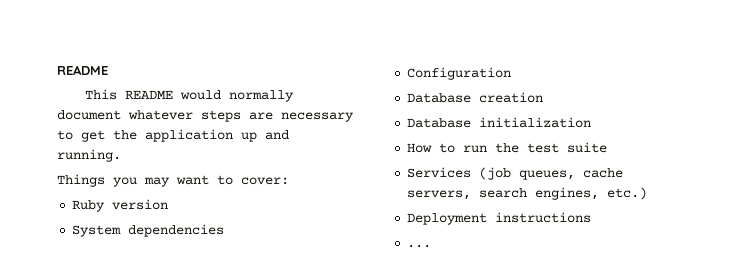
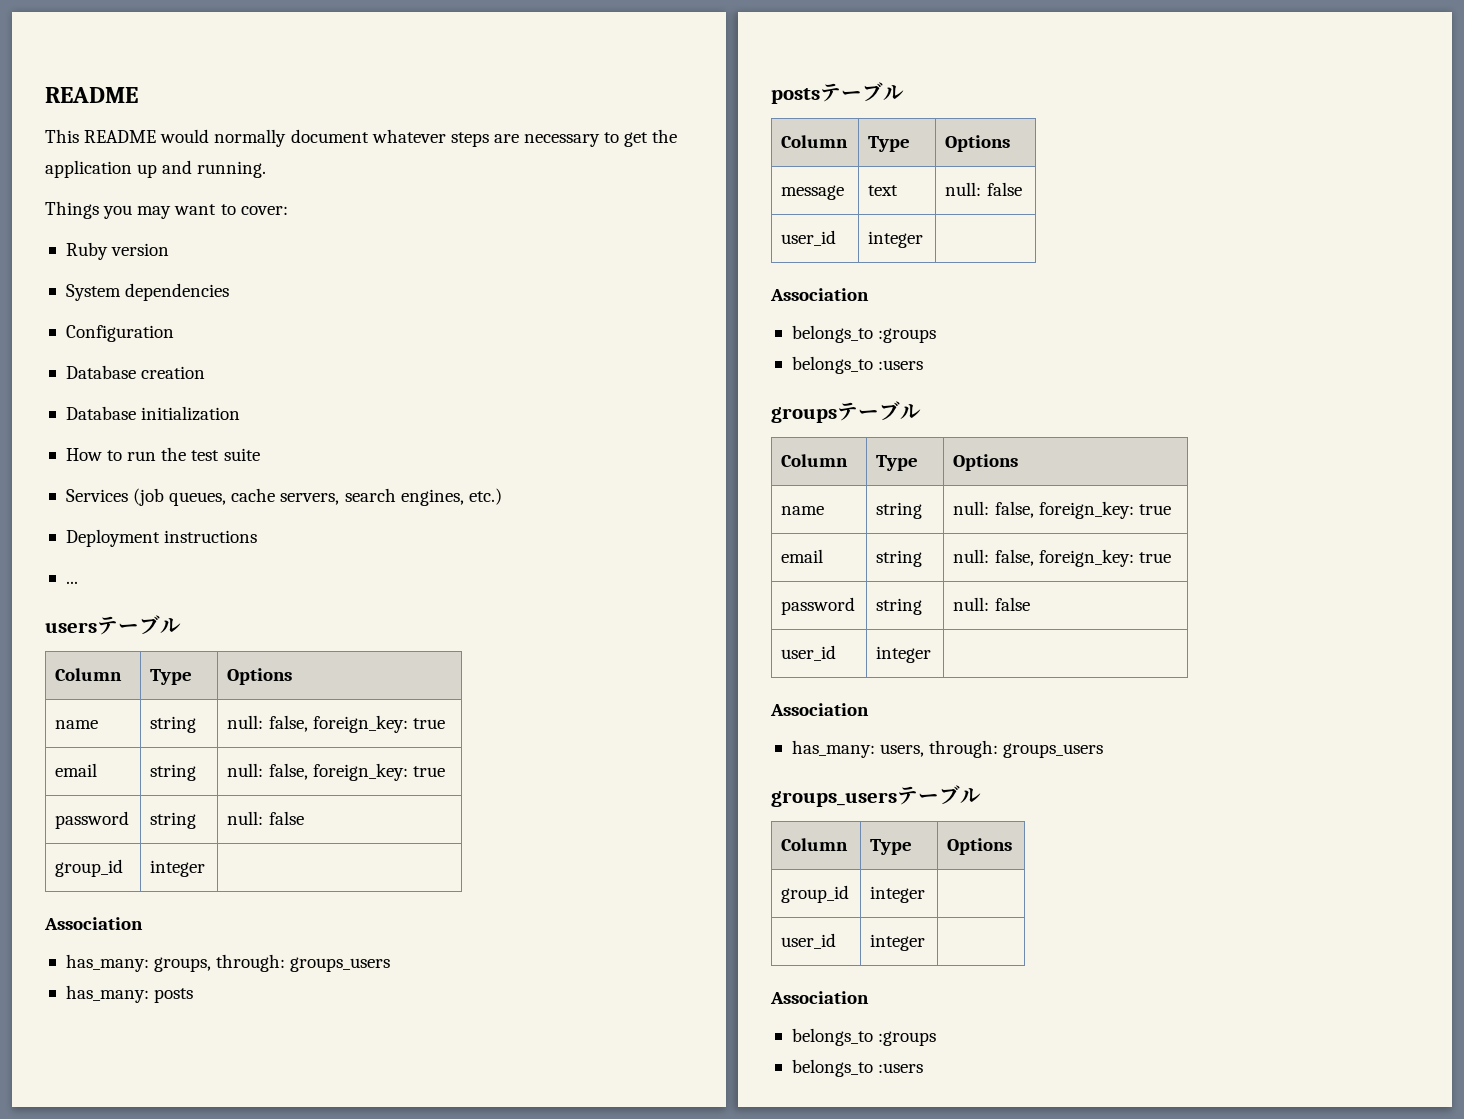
(432, 246) none -> [45,615,181,635] [55,668,123,681] [150,669,193,685] [227,668,293,685] [55,720,99,729] [150,716,197,733] [227,715,445,733] [55,763,98,777] [150,764,197,781] [227,763,445,781] [55,811,130,829] [150,812,197,829] [227,811,304,825] [55,859,124,877] [150,860,206,877] [44,917,143,930] [65,954,391,972] [65,985,194,1003] [771,82,904,104] [781,135,849,148] [868,136,911,152] [945,135,1011,152] [781,185,845,200] [868,185,899,196] [945,182,1022,196] [781,230,837,246] [868,231,924,248] [770,288,869,301] [791,325,937,343] [791,356,924,374] [771,401,921,423] [781,454,849,467] [876,455,919,471] [953,454,1019,471] [781,506,825,515] [876,502,923,519] [953,501,1171,519] [781,549,824,563] [876,550,923,567] [953,549,1171,567] [781,597,856,615] [876,598,923,615] [953,597,1030,611] [781,645,837,661] [876,646,932,663] [770,703,869,716] [791,740,1104,758] [771,785,981,807] [781,838,849,851] [870,839,913,855] [947,838,1013,855] [781,885,850,903] [870,886,926,903] [781,933,837,949] [870,934,926,951] [770,991,869,1004] [791,1028,937,1046] [791,1059,924,1077] // usersテーブル // Column | Type | Options // name | string | null: false, foreign_key: true // email | string | null: false, foreign_key: true // password | string | null: false // group_id | integer | // Association // has_many: groups, through: groups_users // has_many: posts // postsテーブル // Column | Type | Options // message | text | null: false // user_id | integer | // Association // belongs_to :groups // belongs_to :users // groupsテーブル // Column | Type | Options // name | string | null: false, foreign_key: true // email | string | null: false, foreign_key: true // password | string | null: false // user_id | integer | // Association // has_many: users, through: groups_users // groups_usersテーブル // Column | Type | Options // group_id | integer | // user_id | integer | // Association // belongs_to :groups // belongs_to :users

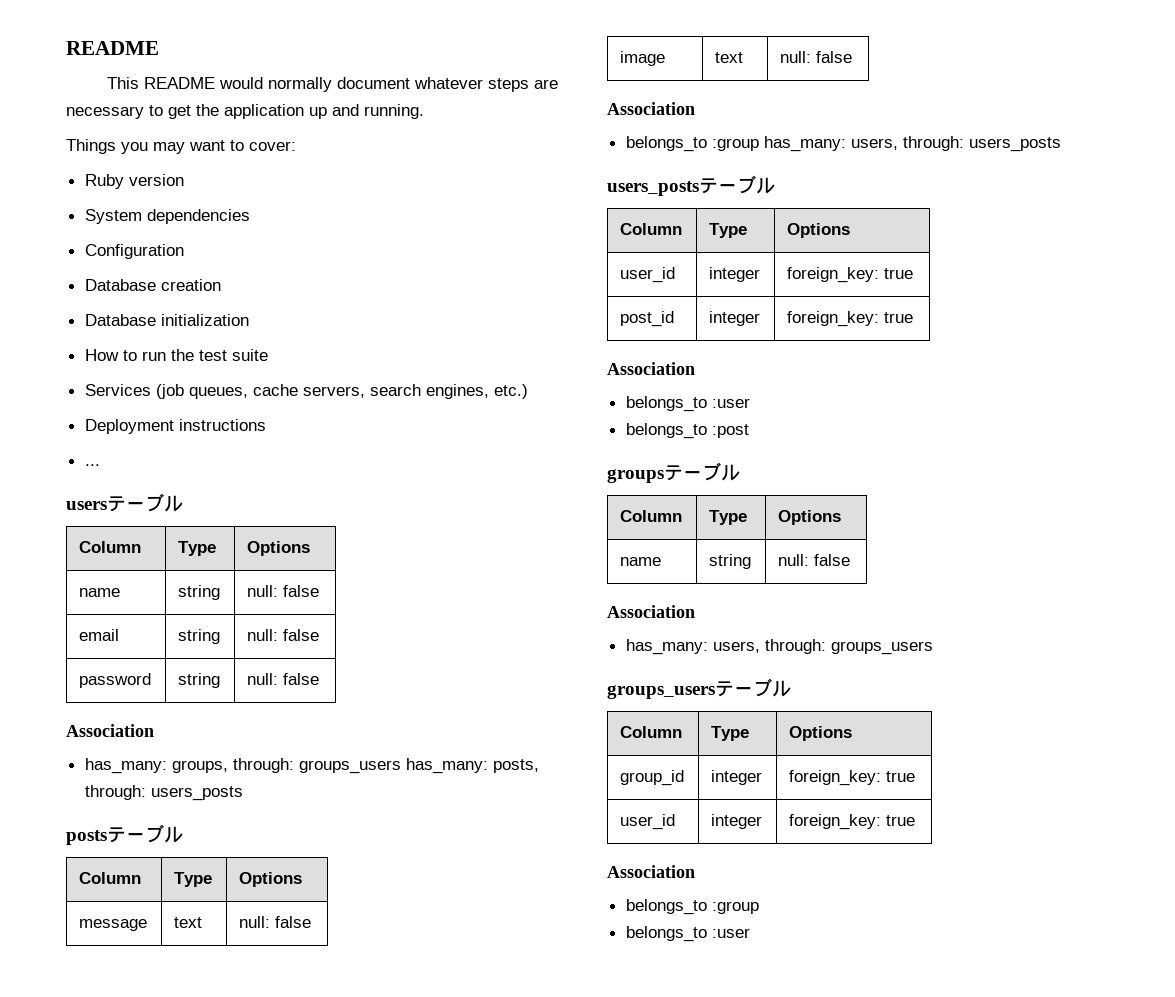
[268,715,445,733] [55,763,98,777] [150,764,197,781] [227,763,445,781] [55,811,130,829] [150,812,197,829] [227,811,304,825] [55,859,124,877] [150,860,206,877] false, foreign_key: true // email | string | null: false, foreign_key: true // password | string | null: false // group_id | integer | -> [283,585,320,597] [79,629,120,641] [178,629,221,644] [247,629,320,641] [79,673,152,688] [178,673,221,688] [247,673,320,685] false // email | string | null: false // password | string | null: false
[65,985,194,1003] // has_many: posts -> [405,758,539,774] [84,785,243,801] has_many: posts, through: users_posts
[781,230,837,246] [868,231,924,248] [770,288,869,301] [791,325,937,343] [791,356,924,374] user_id | integer | // Association // belongs_to :groups // belongs_to :users -> [620,51,666,66] [715,52,744,63] [780,51,853,63] [607,102,695,115] [625,136,1061,152] [607,175,775,196] [620,223,683,235] [709,223,748,238] [787,223,851,238] [620,267,676,283] [709,267,761,282] [787,267,914,283] [620,311,675,327] [709,311,761,326] [787,311,914,327] [607,362,695,375] [625,396,750,412] [625,423,749,439] image | text | null: false // Association // belongs_to :group has_many: users, through: users_posts // users_postsテーブル // Column | Type | Options // user_id | integer | foreign_key: true // post_id | integer | foreign_key: true // Association // belongs_to :user // belongs_to :post
[953,501,1171,519] [781,549,824,563] [876,550,923,567] [953,549,1171,567] [781,597,856,615] [876,598,923,615] [953,597,1030,611] [781,645,837,661] [876,646,932,663] | null: false, foreign_key: true // email | string | null: false, foreign_key: true // password | string | null: false // user_id | integer | -> [778,554,851,566] | null: false
[781,933,837,949] [870,934,926,951] [770,991,869,1004] [791,1028,937,1046] [791,1059,924,1077] // user_id | integer | // Association // belongs_to :groups // belongs_to :users -> [789,770,916,786] [620,814,676,830] [711,814,763,829] [789,814,916,830] [607,865,695,878] [625,899,759,915] [625,926,750,942] foreign_key: true // user_id | integer | foreign_key: true // Association // belongs_to :group // belongs_to :user

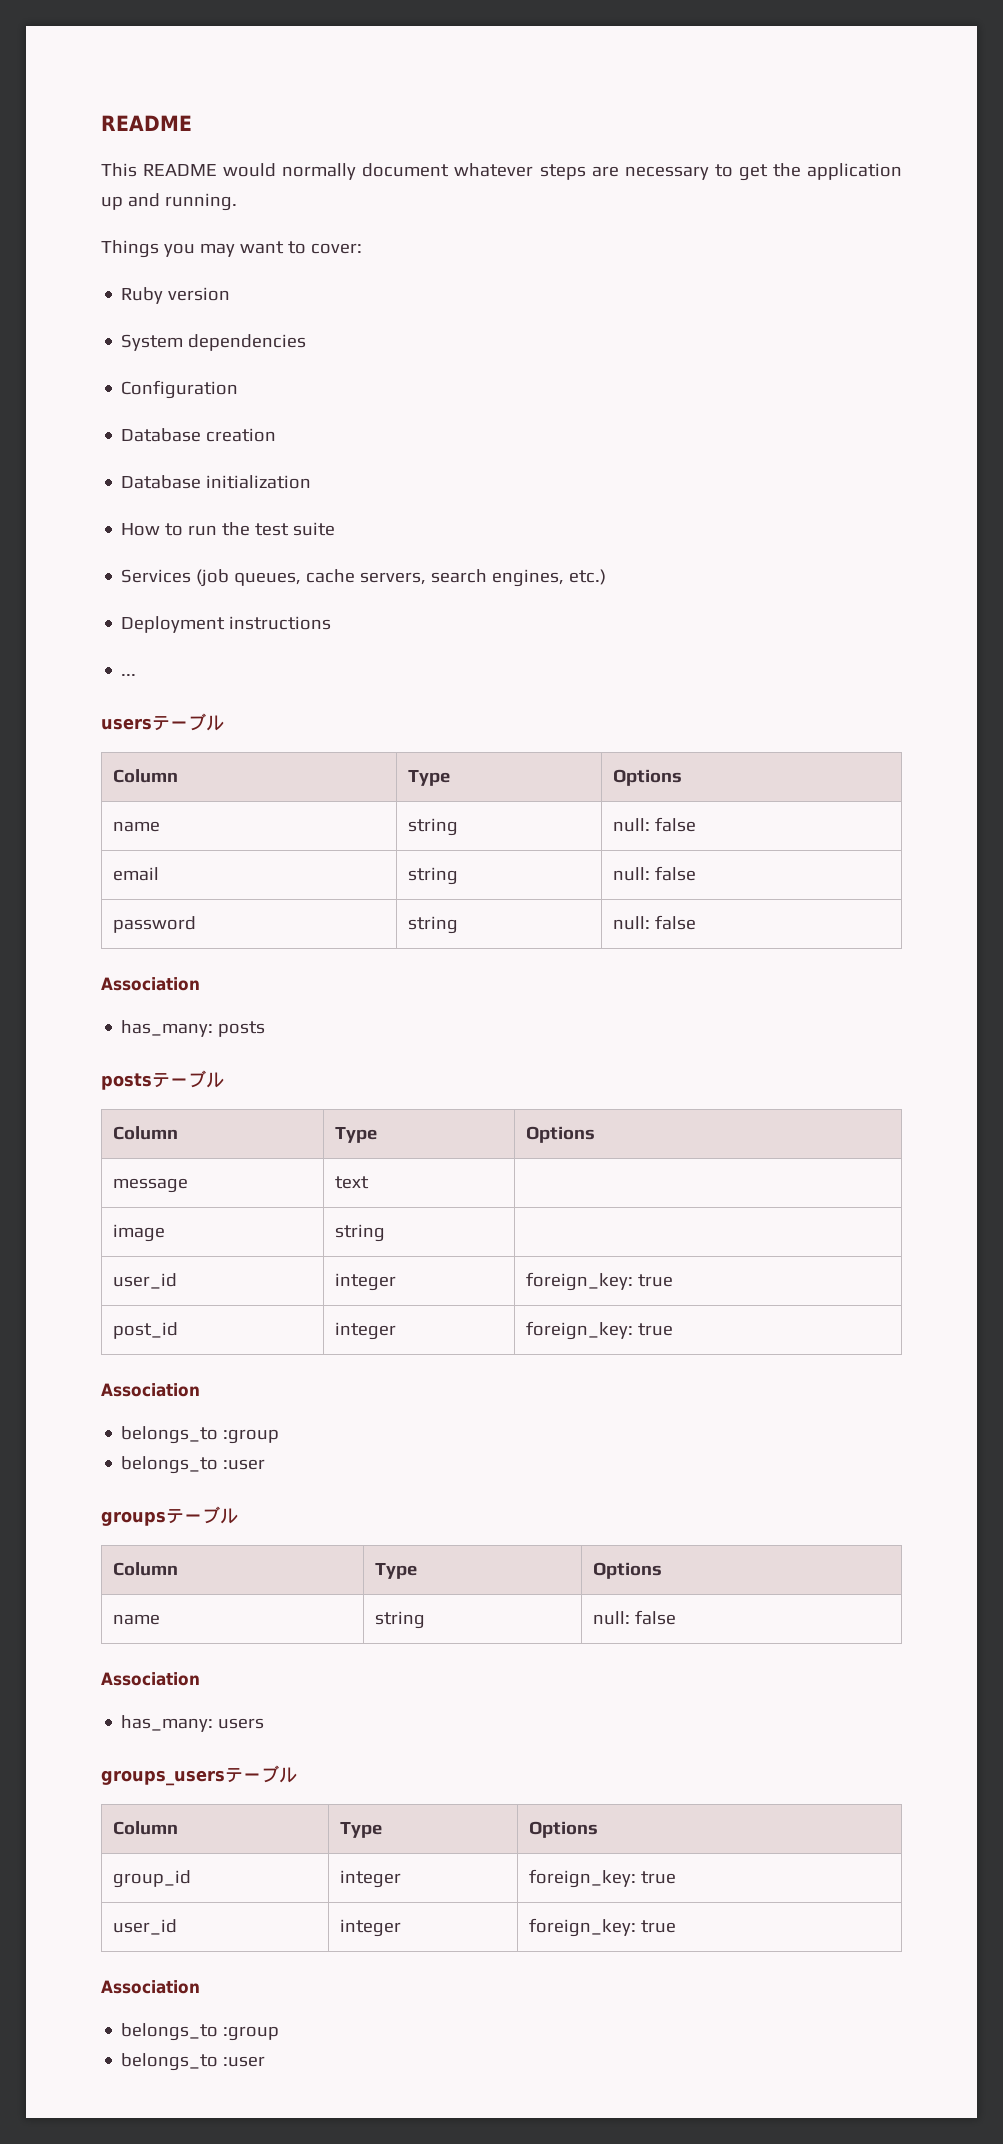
[171,758,539,774] [84,785,243,801] groups, through: groups_users has_many: posts, through: users_posts -> [218,1021,266,1037] posts
[239,916,312,928] null: false -> (369, 1182) none
[715,52,744,63] [780,51,853,63] [607,102,695,115] [625,136,1061,152] [607,175,775,196] [620,223,683,235] [709,223,748,238] [787,223,851,238] text | null: false // Association // belongs_to :group has_many: users, through: users_posts // users_postsテーブル // Column | Type | Options -> [334,1224,385,1242] string |
[711,398,750,408] [625,423,749,439] :user // belongs_to :post -> [223,1429,280,1444] [121,1456,266,1474] :group // belongs_to :user
[712,639,933,655] users, through: groups_users -> [218,1718,265,1729] users

